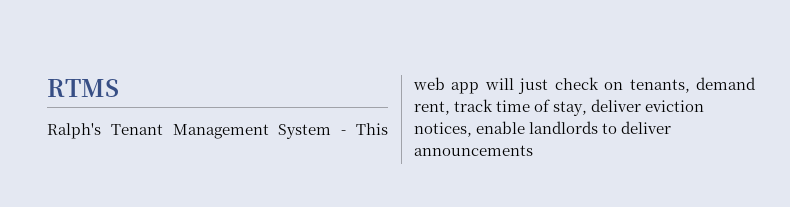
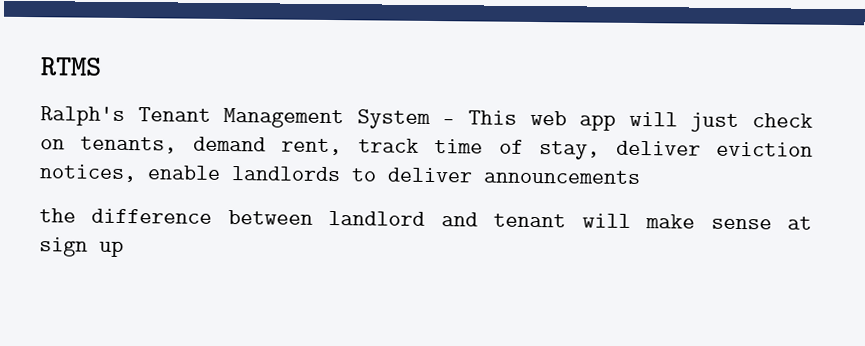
(533, 150) none -> [39,208,813,230] [39,237,124,257] // the difference between landlord and tenant will make sense at sign up

